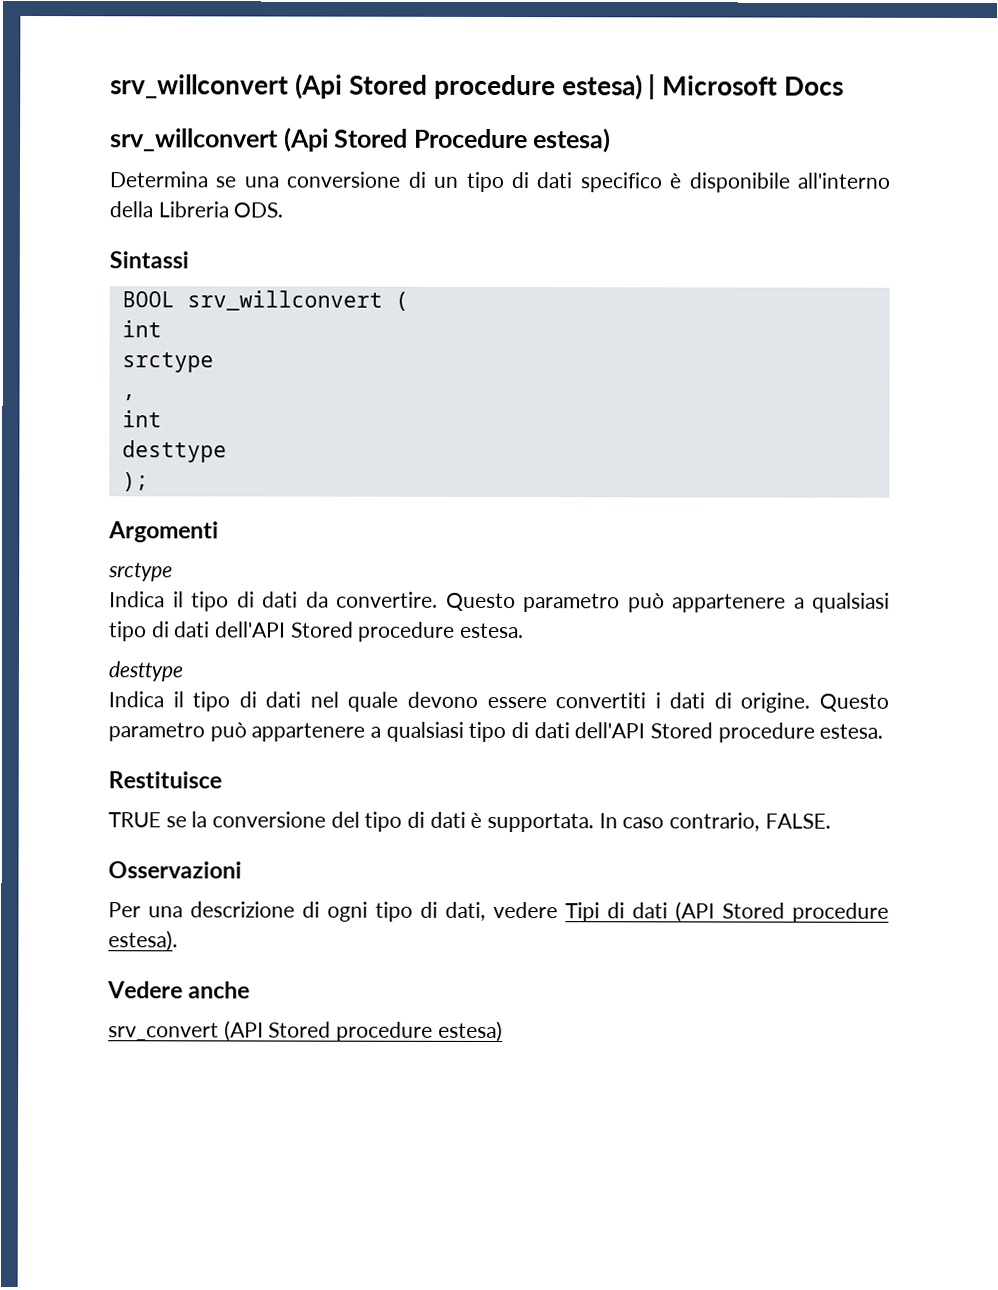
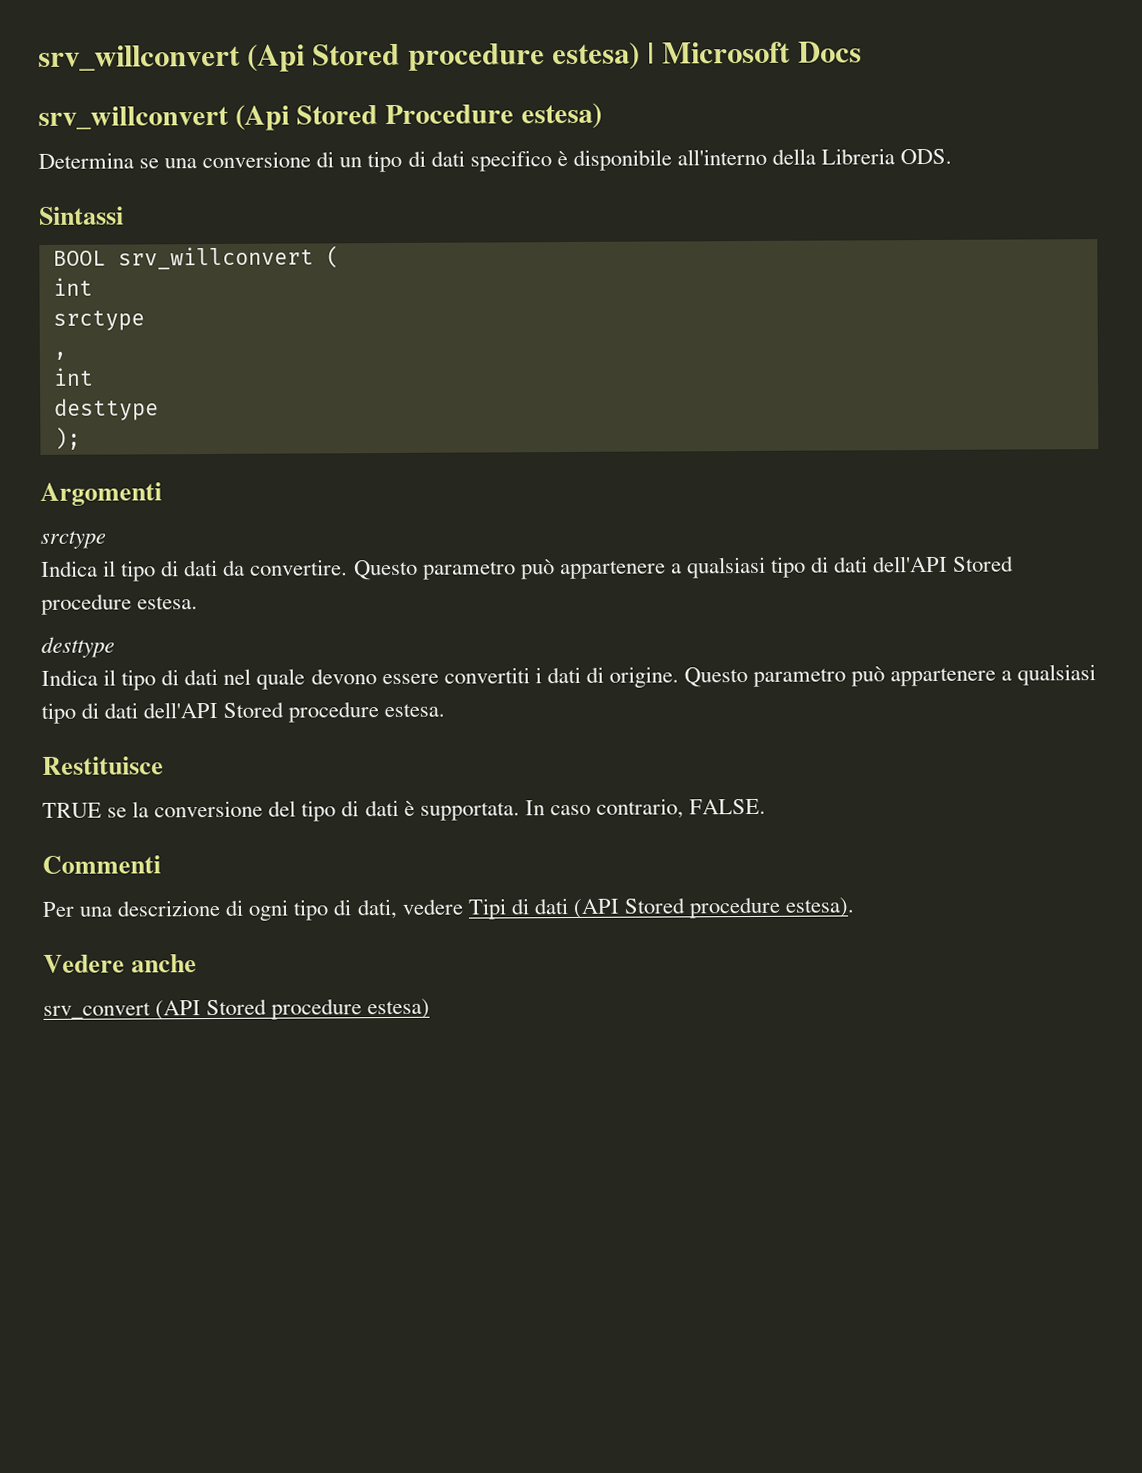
[108,861,242,879] Osservazioni -> [42,855,161,874] Commenti

